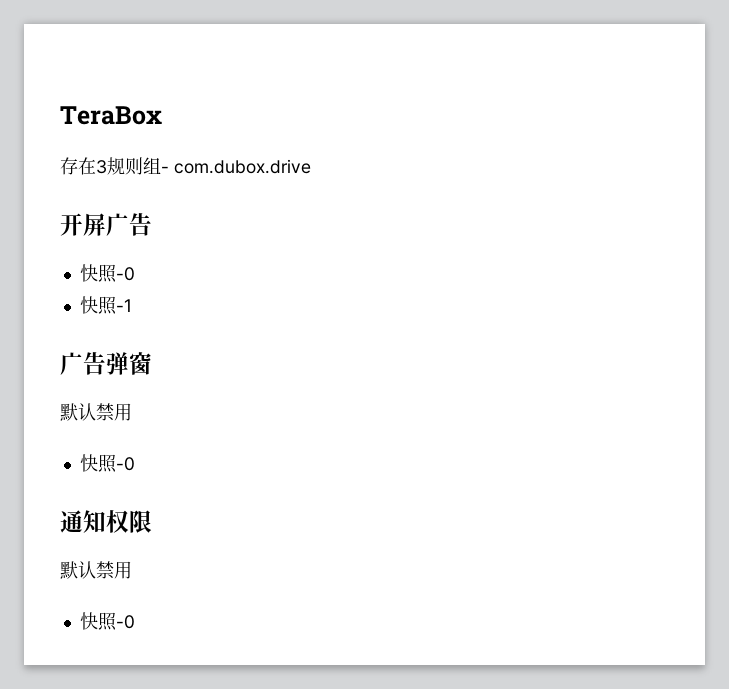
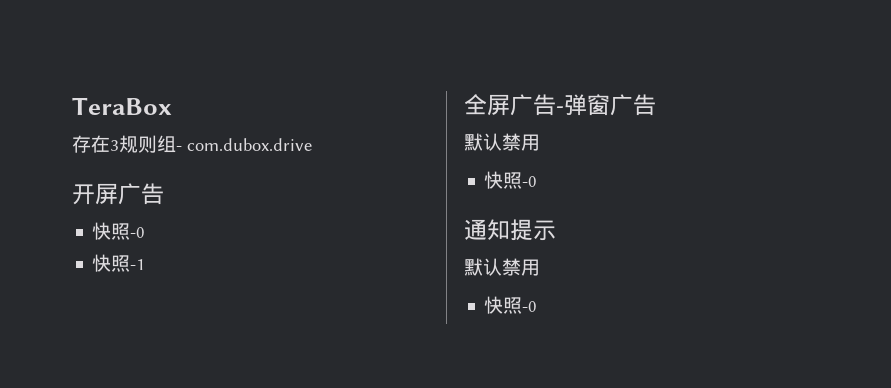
[60,352,106,375] 广告 -> [464,94,564,116] 全屏广告-
(152, 363) none -> [610,94,656,116] 广告
[106,510,152,533] 权限 -> [510,219,556,241] 提示

